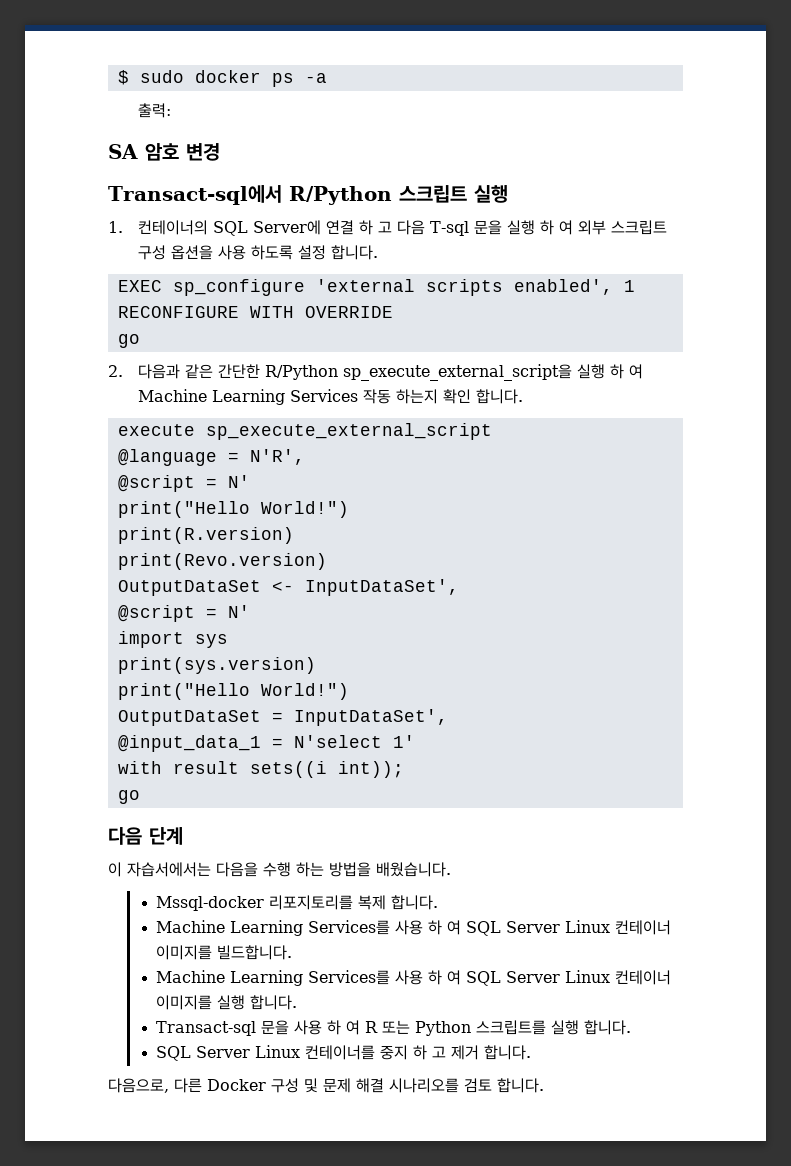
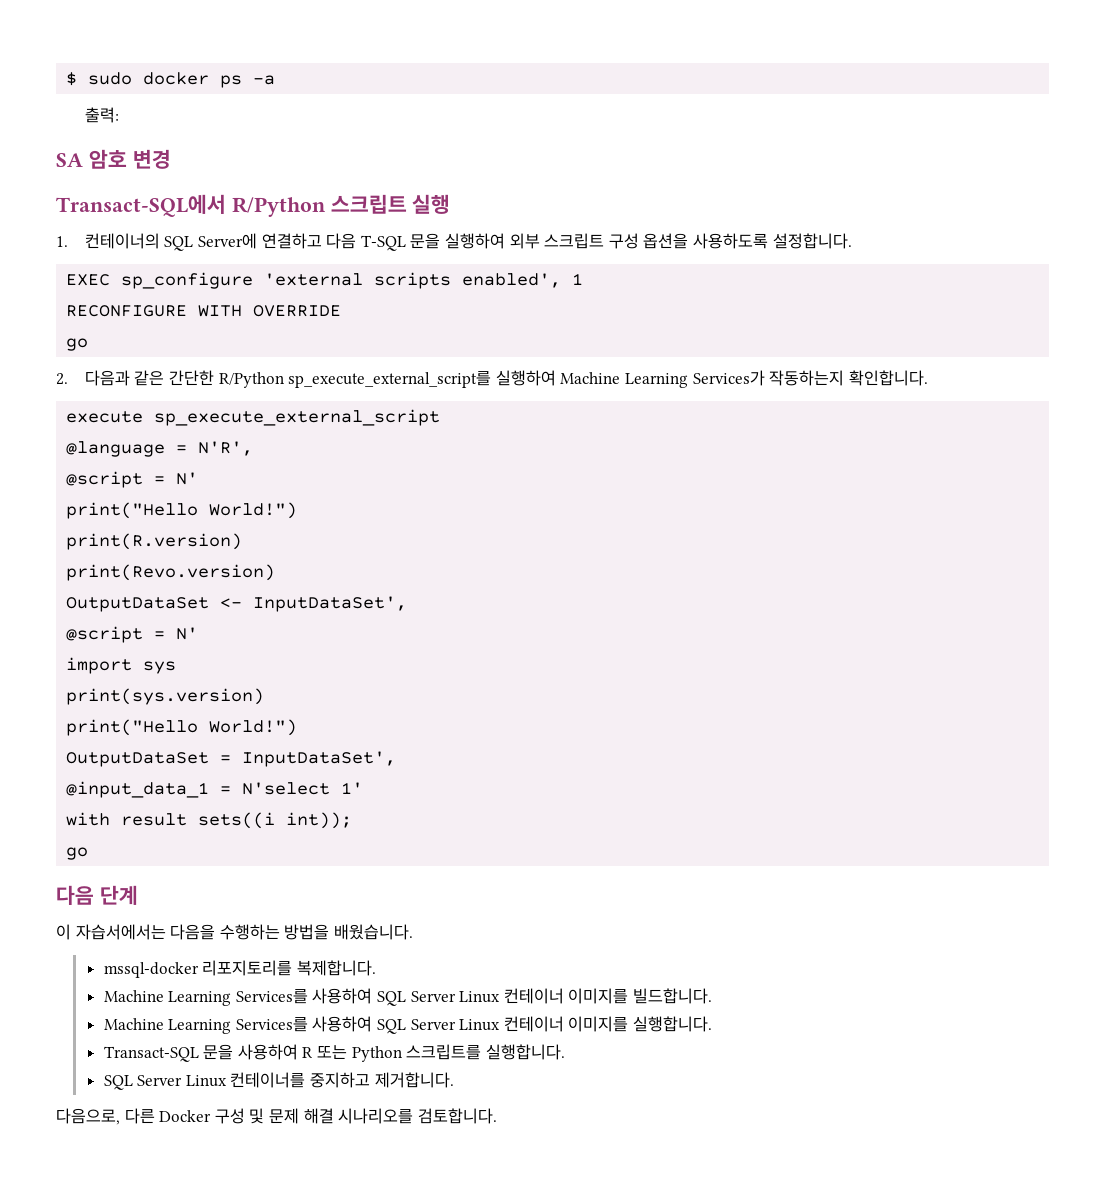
[108,185,282,205] Transact-sql에서 -> [56,194,226,217] Transact-SQL에서
[326,220,668,236] [138,245,379,260] 연결 하 고 다음 T-sql 문을 실행 하 여 외부 스크립트 구성 옵션을 사용 하도록 설정 합니다. -> [261,233,852,251] 연결하고 다음 T-SQL 문을 실행하여 외부 스크립트 구성 옵션을 사용하도록 설정합니다.
[343,364,644,381] [138,389,524,405] sp_execute_external_script을 실행 하 여 Machine Learning Services 작동 하는지 확인 합니다. -> [288,370,928,388] sp_execute_external_script를 실행하여 Machine Learning Services가 작동하는지 확인합니다.
[263,862,324,877] 수행 하는 -> [219,924,280,940] 수행하는
[155,895,438,911] [155,920,461,936] Mssql-docker 리포지토리를 복제 합니다. // Machine Learning Services를 사용 하 여 -> [103,960,376,978] [103,988,373,1006] mssql-docker 리포지토리를 복제합니다. // Machine Learning Services를 사용하여
[394,970,671,986] [155,995,297,1010] [155,1020,360,1036] 사용 하 여 SQL Server Linux 컨테이너 이미지를 실행 합니다. // Transact-sql 문을 사용 하 여 -> [312,1016,712,1034] [103,1044,298,1062] 사용하여 SQL Server Linux 컨테이너 이미지를 실행합니다. // Transact-SQL 문을 사용하여
[550,1020,631,1035] 실행 합니다. -> [485,1044,565,1060] 실행합니다.
[379,1045,531,1060] 중지 하 고 제거 합니다. -> [309,1072,454,1088] 중지하고 제거합니다.
[464,1078,544,1093] 검토 합니다. -> [417,1108,497,1124] 검토합니다.

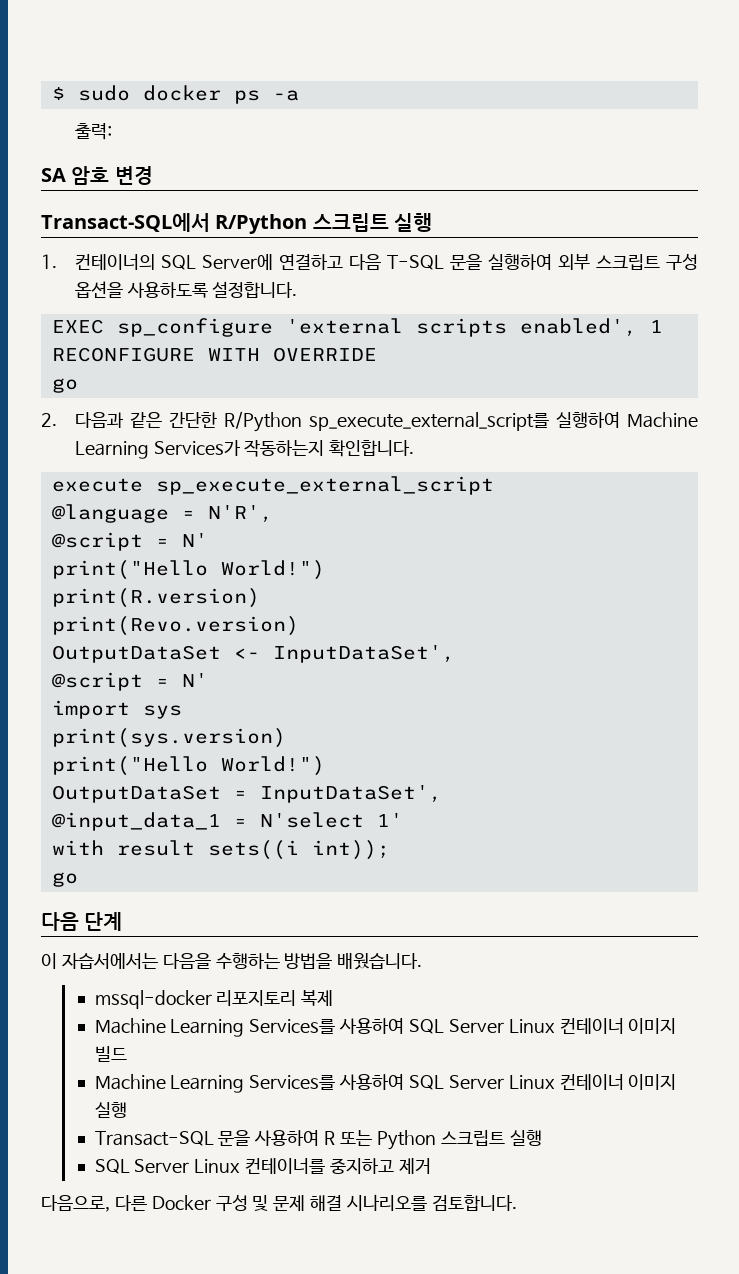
[202,960,376,976] [103,988,712,1006] [103,1016,712,1034] 리포지토리를 복제합니다. // Machine Learning Services를 사용하여 SQL Server Linux 컨테이너 이미지를 빌드합니다. // Machine Learning Services를 사용하여 SQL Server Linux 컨테이너 이미지를 실행합니다. -> [216,990,334,1006] [94,1018,677,1037] [94,1046,127,1062] [94,1074,677,1093] [94,1102,127,1118] 리포지토리 복제 // Machine Learning Services를 사용하여 SQL Server Linux 컨테이너 이미지 빌드 // Machine Learning Services를 사용하여 SQL Server Linux 컨테이너 이미지 실행
[406,1044,565,1060] 스크립트를 실행합니다. -> [440,1130,542,1146] 스크립트 실행
[374,1072,454,1088] 제거합니다. -> [398,1158,431,1174] 제거

